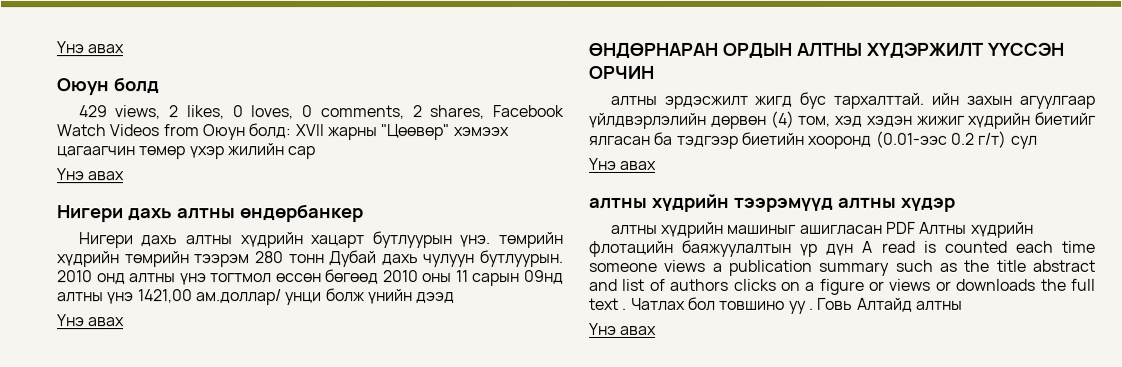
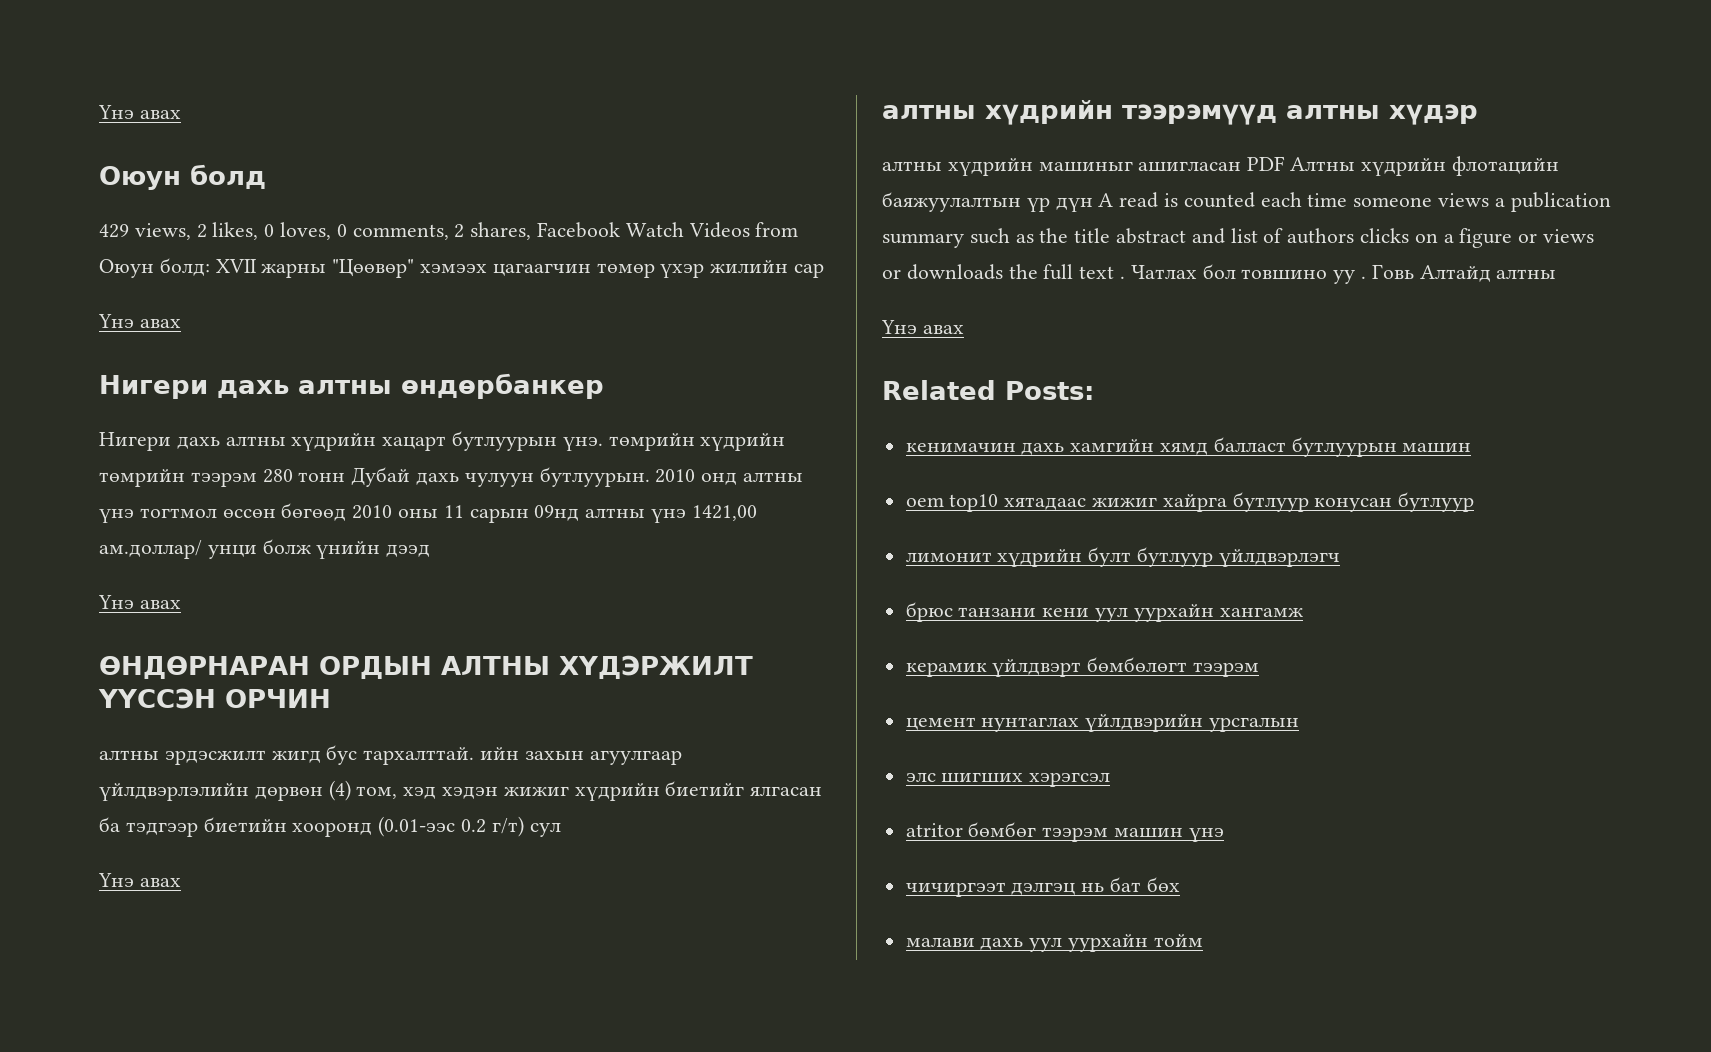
(658, 330) none -> [882,380,1094,400] [905,437,1472,457] [905,492,1475,512] [905,547,1340,567] [905,602,1303,622] [905,657,1260,677] [905,714,1300,732] [905,772,1111,787] [905,822,1224,842] [905,877,1180,897] [905,934,1203,952] // Related Posts: // кенимачин дахь хамгийн хямд балласт бутлуурын машин // oem top10 хятадаас жижиг хайрга бутлуур конусан бутлуур // лимонит хүдрийн булт бутлуур үйлдвэрлэгч // брюс танзани кени уул уурхайн хангамж // керамик үйлдвэрт бөмбөлөгт тээрэм // цемент нунтаглах үйлдвэрийн урсгалын // элс шигших хэрэгсэл // atritor бөмбөг тээрэм машин үнэ // чичиргээт дэлгэц нь бат бөх // малави дахь уул уурхайн тойм

